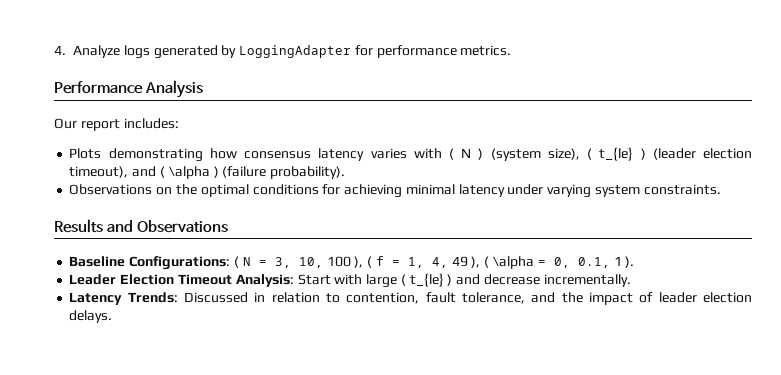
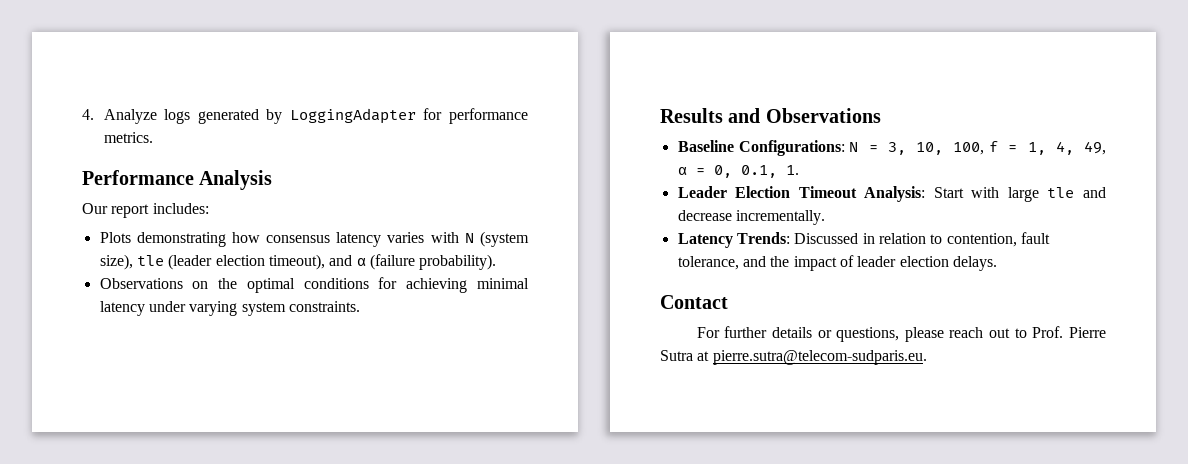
[448,147,646,161] ( N ) (system size), ( t_{le} ) -> [464,231,529,247] [99,254,164,270] N (system size), tle
[159,166,219,179] ( \alpha ) -> [356,258,366,267] α
[233,256,239,268] ( -> (845, 148) none
[326,256,373,268] 100 ), ( -> [953,142,985,155] 100,
[451,256,534,269] 49 ), ( \alpha -> [1084,141,1106,155] [677,167,687,176] 49, α
[613,256,635,268] 1 ). -> [785,165,799,175] 1.
[400,273,453,287] ( t_{le} ) -> [1047,187,1075,198] tle
(113, 316) none -> [660,295,728,309] [696,326,1106,342] [660,350,927,365] // Contact // For further details or questions, please reach out to Prof. Pierre Sutra at pierre.sutra@telecom-sudparis.eu.

